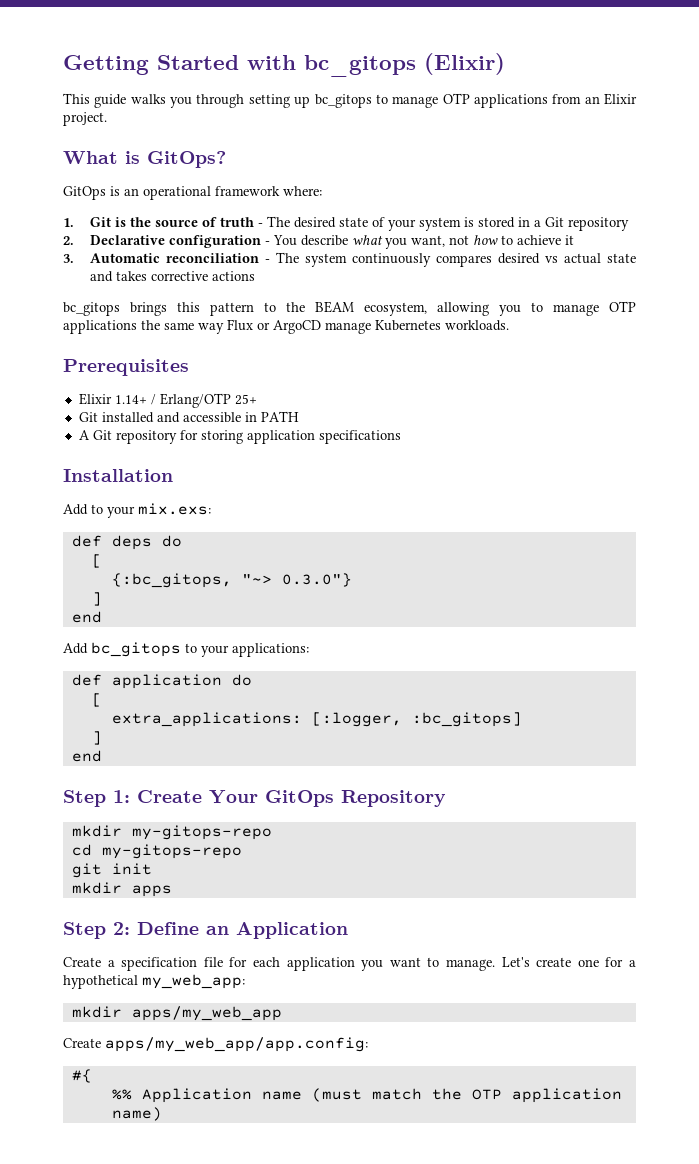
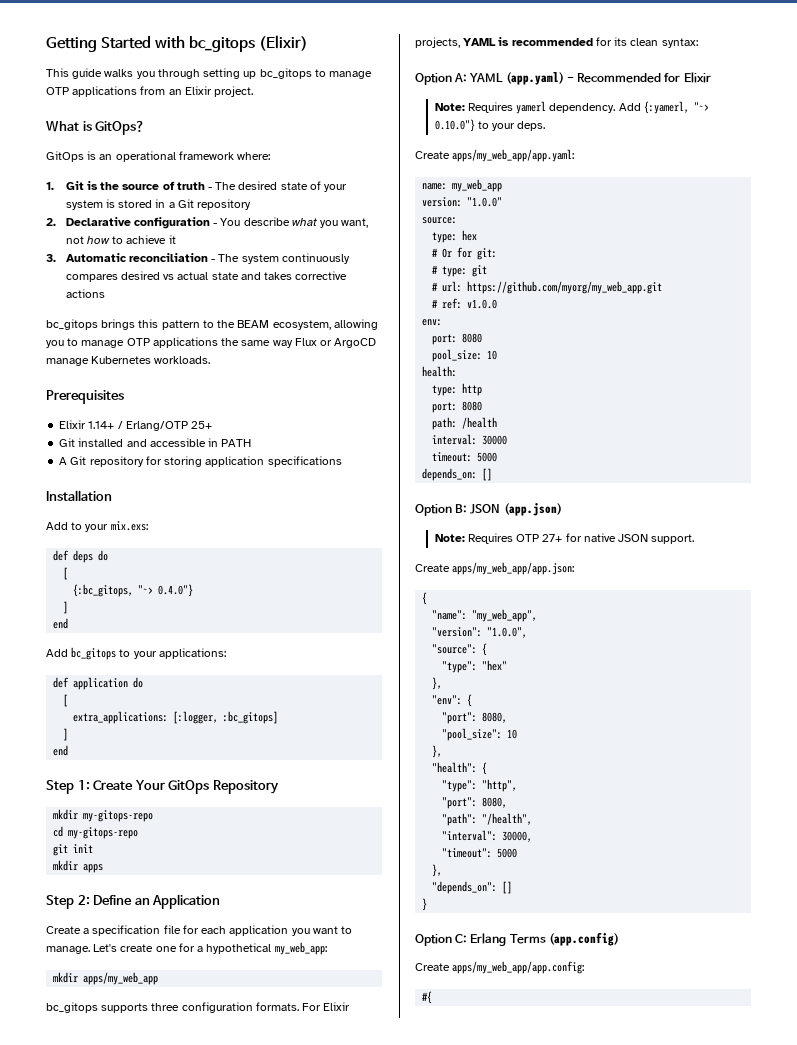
[281,573,352,587] 0.3.0"} -> [158,584,194,597] 0.4.0"}
[63,1037,368,1052] [71,1069,92,1083] [111,1088,622,1103] [111,1107,162,1121] Create apps/my_web_app/app.config: // #{ // %% Application name (must match the OTP application name) -> [46,1002,351,1013] [415,37,698,48] [415,72,711,85] [434,101,709,114] [434,119,546,132] [415,149,575,162] [422,179,503,192] [422,197,503,207] [422,217,458,224] [432,230,478,243] [432,247,498,260] [432,265,488,277] [432,281,663,294] [432,298,498,309] [422,319,443,326] [432,333,483,345] [432,349,498,362] [422,366,458,377] [432,383,483,396] [432,401,483,413] [432,417,498,430] [432,434,508,445] [432,452,498,462] [422,468,493,481] [415,503,562,516] [434,533,695,544] [415,562,575,575] [422,592,428,605] [432,609,538,622] [432,627,528,638] [432,643,488,656] [442,660,508,673] [432,677,443,690] [432,694,473,707] [442,712,508,724] [442,728,518,741] [432,745,443,758] [432,762,488,775] [442,779,518,792] [442,797,508,809] [442,813,533,826] [442,830,533,842] [442,848,518,858] [432,864,443,877] [432,881,513,894] [422,898,428,911] [415,932,619,946] [415,961,585,974] [422,991,433,1004] bc_gitops supports three configuration formats. For Elixir projects, YAML is recommended for its clean syntax: // Option A: YAML (app.yaml) - Recommended for Elixir // Note: Requires yamerl dependency. Add {:yamerl, "~> 0.10.0"} to your deps. // Create apps/my_web_app/app.yaml: // name: my_web_app // version: "1.0.0" // source: // type: hex // # Or for git: // # type: git // # url: https://github.com/myorg/my_web_app.git // # ref: v1.0.0 // env: // port: 8080 // pool_size: 10 // health: // type: http // port: 8080 // path: /health // interval: 30000 // timeout: 5000 // depends_on: [] // Option B: JSON (app.json) // Note: Requires OTP 27+ for native JSON support. // Create apps/my_web_app/app.json: // { // "name": "my_web_app", // "version": "1.0.0", // "source": { // "type": "hex" // }, // "env": { // "port": 8080, // "pool_size": 10 // }, // "health": { // "type": "http", // "port": 8080, // "path": "/health", // "interval": 30000, // "timeout": 5000 // }, // "depends_on": [] // } // Option C: Erlang Terms (app.config) // Create apps/my_web_app/app.config: // #{

